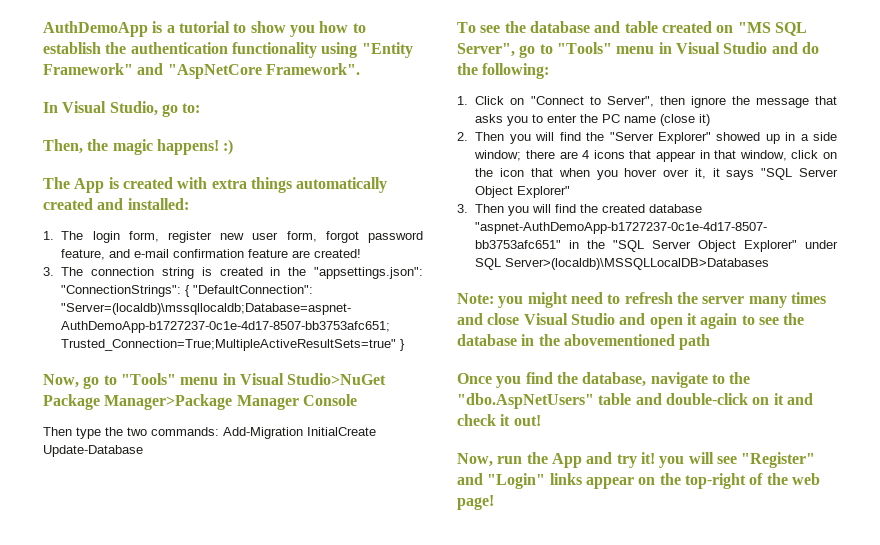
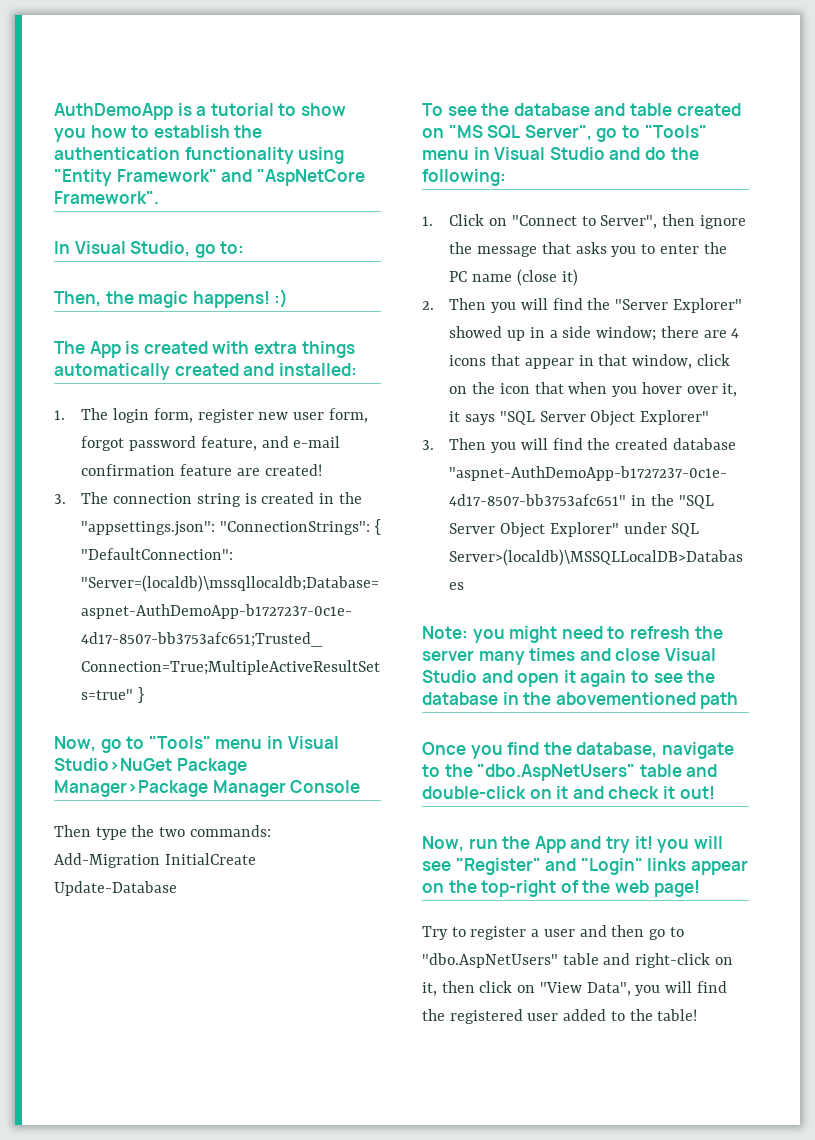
(494, 502) none -> [422,925,684,940] [422,953,733,968] [422,981,727,996] [422,1009,698,1024] // Try to register a user and then go to "dbo.AspNetUsers" table and right-click on it, then click on "View Data", you will find the registered user added to the table!

